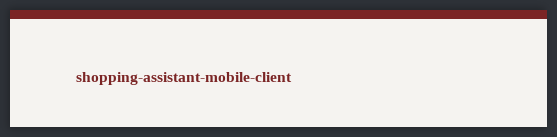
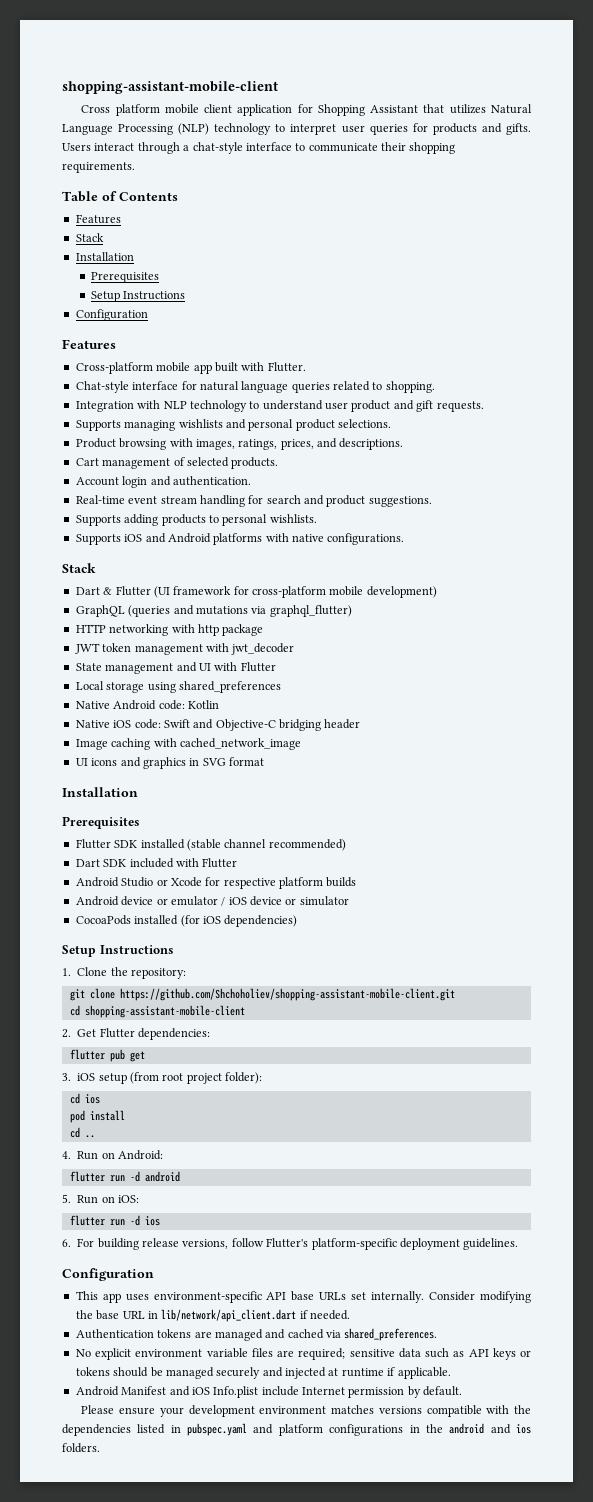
[76,72,292,85] shopping-assistant-mobile-client -> [62,81,278,94] [81,104,532,116] [62,123,531,135] [62,142,456,154] [62,162,135,173] [62,191,178,202] [75,214,121,224] [75,233,104,242] [75,252,134,261] [90,272,159,283] [90,291,186,302] [75,309,148,321] [62,339,116,349] [75,362,306,374] [75,381,435,393] [75,400,484,412] [75,419,391,431] [75,438,404,450] [75,457,279,469] [75,476,251,488] [75,495,432,507] [75,514,317,526] [75,533,405,545] [62,563,96,573] [75,586,437,598] [75,605,352,617] [75,624,264,636] [74,643,295,655] [75,662,276,674] [75,681,281,693] [75,700,219,710] [75,719,361,731] [75,738,301,750] [75,757,264,769] [62,787,138,797] [62,816,140,829] [75,839,346,851] [75,858,238,868] [75,877,357,889] [75,896,349,906] [75,915,298,927] [62,945,174,957] [62,967,186,979] [69,988,455,1001] [69,1005,245,1018] [62,1028,210,1040] [69,1049,145,1062] [62,1072,263,1084] [69,1093,100,1104] [69,1110,125,1123] [69,1127,95,1138] [62,1150,163,1160] [69,1171,180,1182] [62,1194,139,1204] [69,1215,160,1226] [62,1238,519,1250] [62,1268,154,1281] [75,1291,531,1303] [75,1309,350,1322] [75,1328,438,1341] [75,1348,531,1360] [75,1367,451,1379] [75,1386,463,1398] [81,1405,531,1417] [62,1423,531,1436] [62,1443,100,1453] shopping-assistant-mobile-client // Cross platform mobile client application for Shopping Assistant that utilizes Natural Language Processing (NLP) technology to interpret user queries for products and gifts. Users interact through a chat-style interface to communicate their shopping requirements. // Table of Contents // Features // Stack // Installation // Prerequisites // Setup Instructions // Configuration // Features // Cross-platform mobile app built with Flutter. // Chat-style interface for natural language queries related to shopping. // Integration with NLP technology to understand user product and gift requests. // Supports managing wishlists and personal product selections. // Product browsing with images, ratings, prices, and descriptions. // Cart management of selected products. // Account login and authentication. // Real-time event stream handling for search and product suggestions. // Supports adding products to personal wishlists. // Supports iOS and Android platforms with native configurations. // Stack // Dart & Flutter (UI framework for cross-platform mobile development) // GraphQL (queries and mutations via graphql_flutter) // HTTP networking with http package // JWT token management with jwt_decoder // State management and UI with Flutter // Local storage using shared_preferences // Native Android code: Kotlin // Native iOS code: Swift and Objective-C bridging header // Image caching with cached_network_image // UI icons and graphics in SVG format // Installation // Prerequisites // Flutter SDK installed (stable channel recommended) // Dart SDK included with Flutter // Android Studio or Xcode for respective platform builds // Android device or emulator / iOS device or simulator // CocoaPods installed (for iOS dependencies) // Setup Instructions // 1. Clone the repository: // git clone https://github.com/Shchoholiev/shopping-assistant-mobile-client.git // cd shopping-assistant-mobile-client // 2. Get Flutter dependencies: // flutter pub get // 3. iOS setup (from root project folder): // cd ios // pod install // cd .. // 4. Run on Android: // flutter run -d android // 5. Run on iOS: // flutter run -d ios // 6. For building release versions, follow Flutter's platform-specific deployment guidelines. // Configuration // This app uses environment-specific API base URLs set internally. Consider modifying the base URL in lib/network/api_client.dart if needed. // Authentication tokens are managed and cached via shared_preferences. // No explicit environment variable files are required; sensitive data such as API keys or tokens should be managed securely and injected at runtime if applicable. // Android Manifest and iOS Info.plist include Internet permission by default. // Please ensure your development environment matches versions compatible with the dependencies listed in pubspec.yaml and platform configurations in the android and ios folders.

